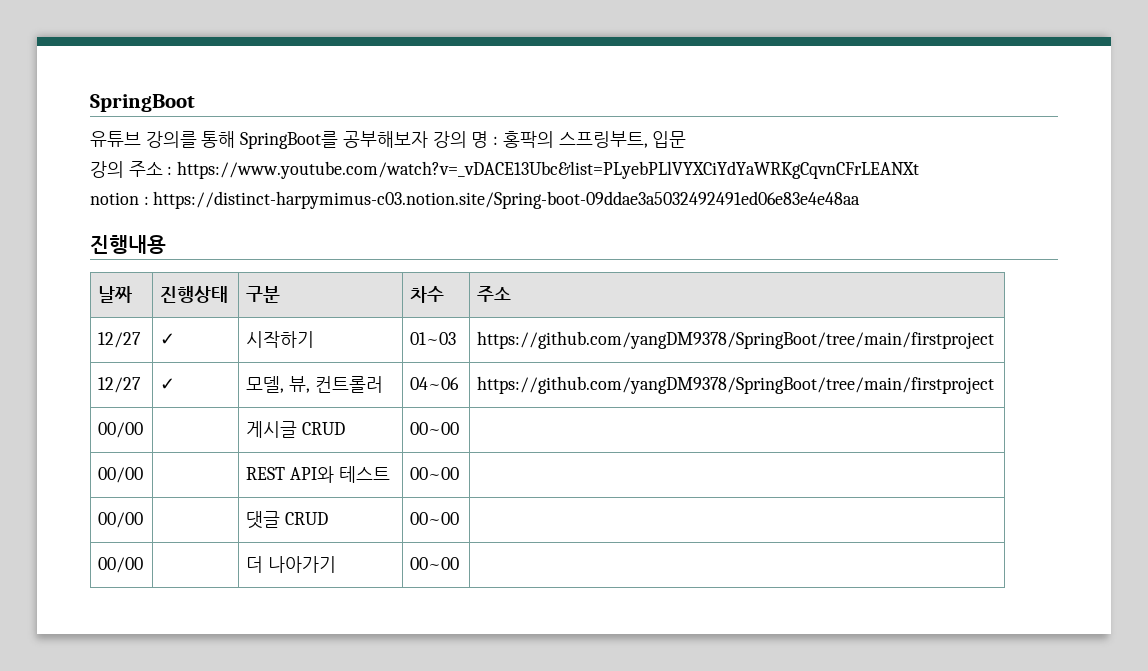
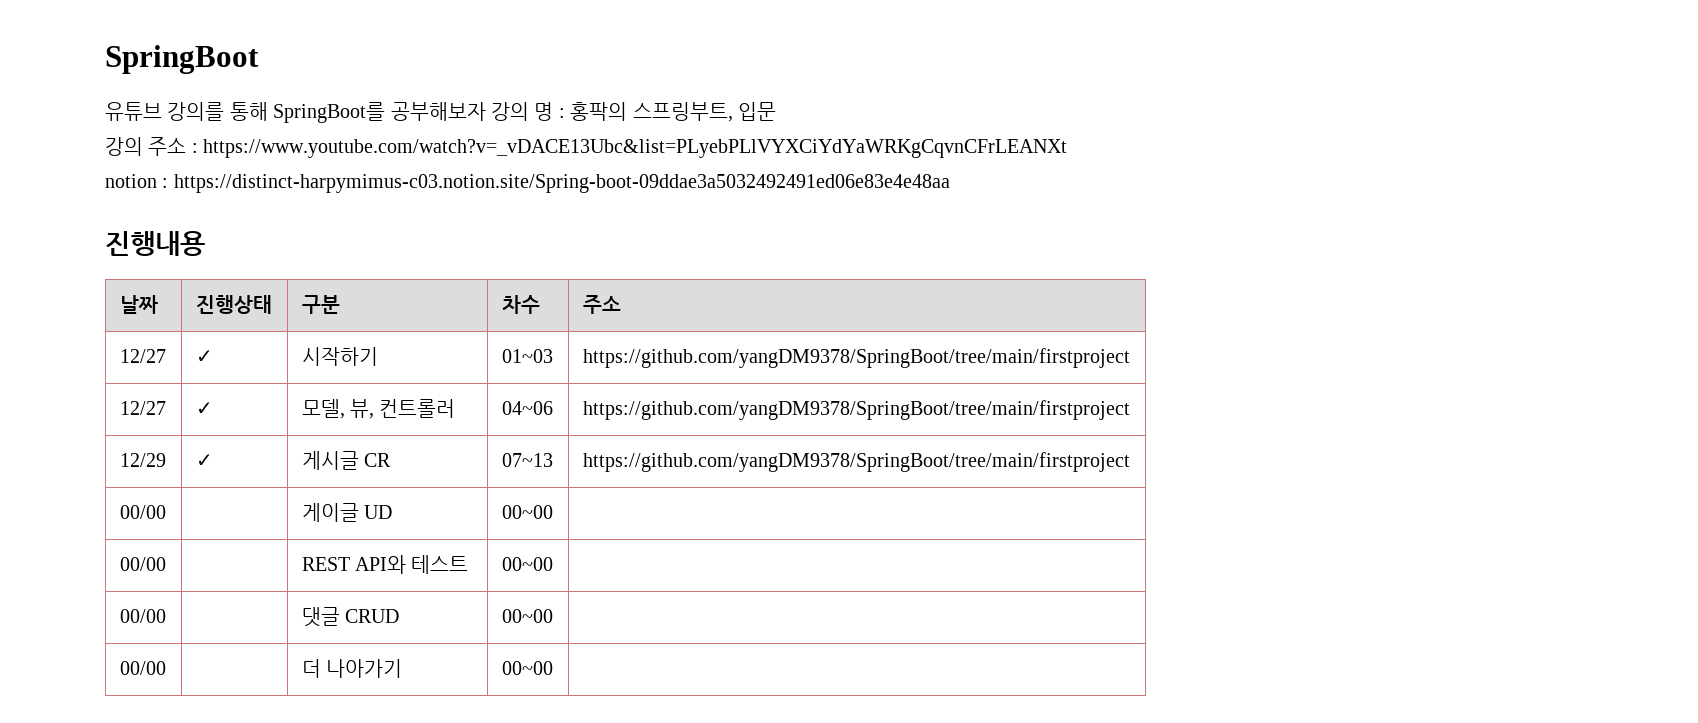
[98,422,144,438] [246,421,346,438] // 00/00 | | 게시글 CRUD -> [119,453,166,467] [195,454,213,467] [301,451,391,470] [501,453,553,467] [582,452,1130,472] [119,505,166,519] [301,503,392,522] // 12/29 | ✓ | 게시글 CR | 07~13 | https://github.com/yangDM9378/SpringBoot/tree/main/firstproject // 00/00 | | 게이글 UD

